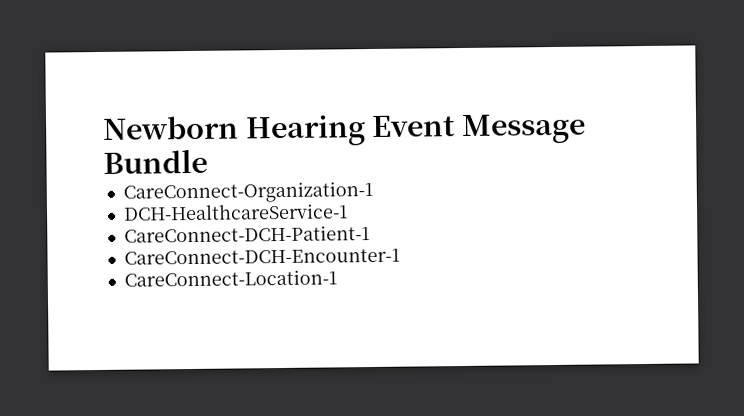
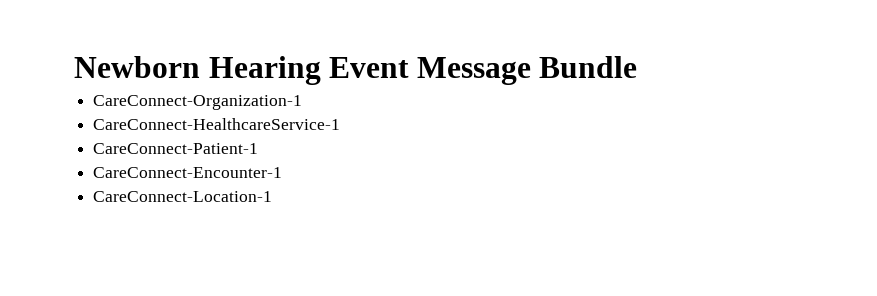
[122,203,348,221] [123,225,370,243] [123,248,400,265] DCH-HealthcareService-1 // CareConnect-DCH-Patient-1 // CareConnect-DCH-Encounter-1 -> [93,118,341,130] [93,143,259,154] [93,167,283,178] CareConnect-HealthcareService-1 // CareConnect-Patient-1 // CareConnect-Encounter-1

